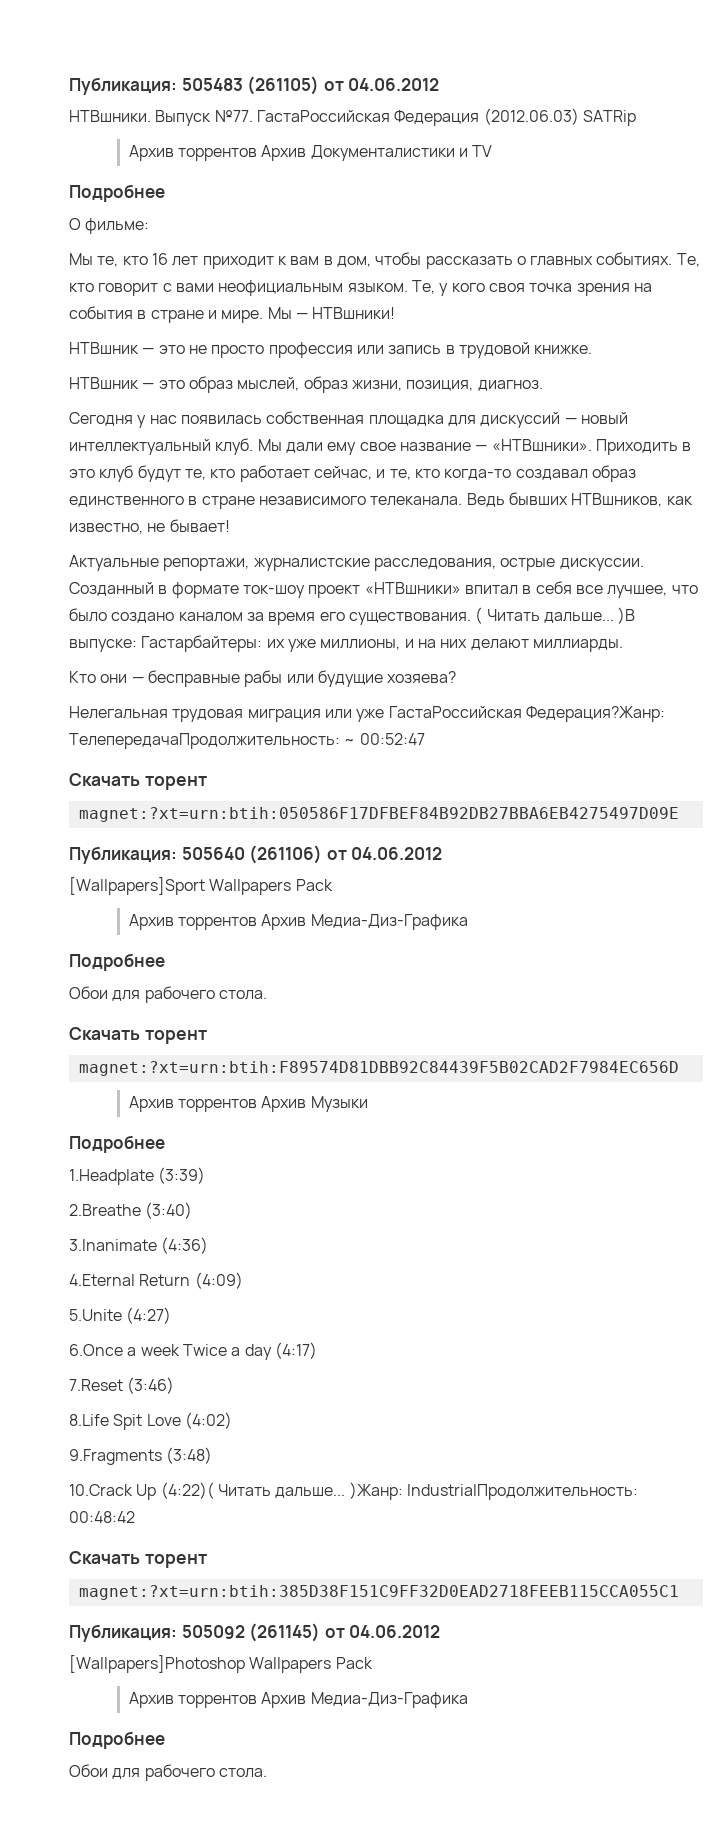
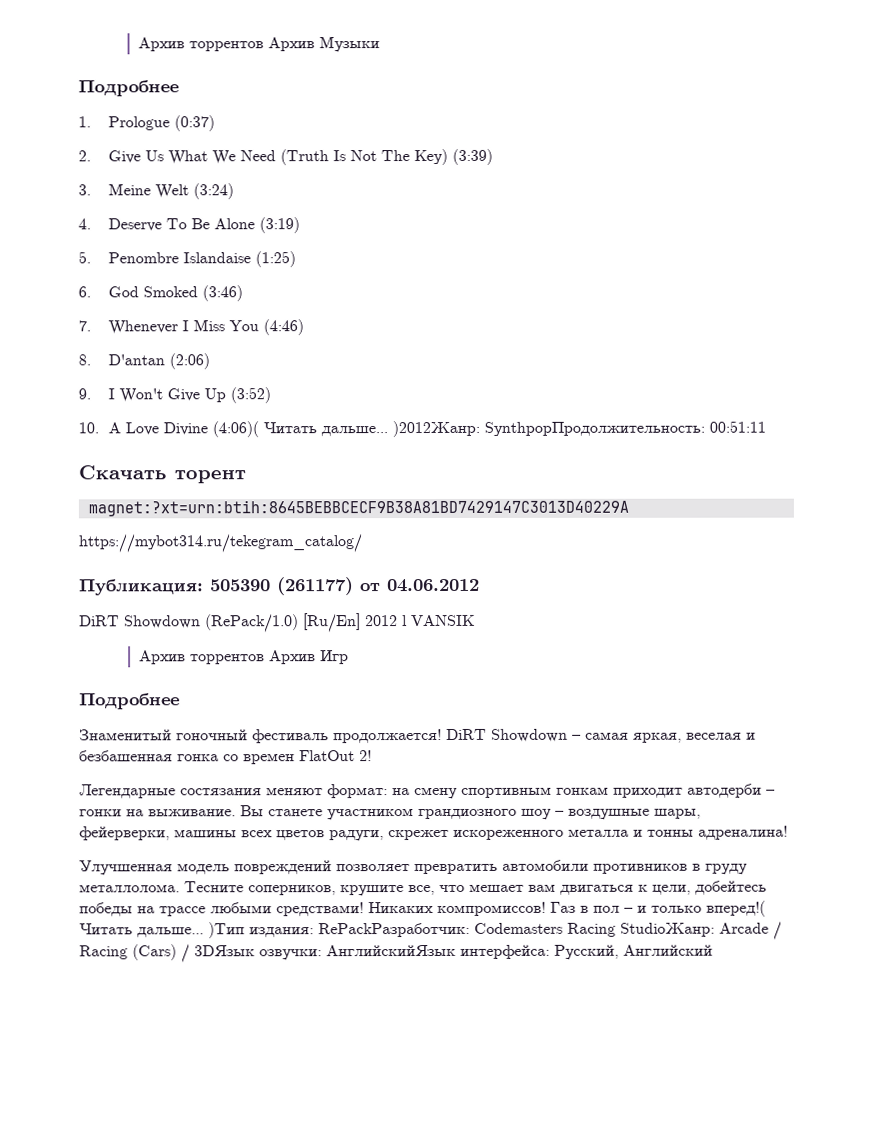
[69,76,440,95] [69,108,636,126] [128,145,493,161] [69,184,165,202] [69,218,150,234] [69,252,700,269] [69,280,652,296] [69,306,396,323] [69,342,593,358] [69,376,543,393] [69,411,628,428] [69,438,692,455] [69,465,636,482] [69,492,693,509] [69,519,230,534] [69,555,644,571] [69,581,698,598] [69,607,636,625] [69,635,623,652] [69,670,457,687] [69,706,665,722] [69,733,425,749] [69,773,207,790] [78,807,679,822] [69,845,443,864] [69,877,333,895] [128,914,468,930] [69,953,165,971] [69,986,267,1003] [69,1027,207,1044] [78,1061,679,1076] Публикация: 505483 (261105) от 04.06.2012 // НТВшники. Выпуск №77. ГастаРоссийская Федерация (2012.06.03) SATRip // Архив торрентов Архив Документалистики и TV // Подробнее // О фильме: // Мы те, кто 16 лет приходит к вам в дом, чтобы рассказать о главных событиях. Те, кто говорит с вами неофициальным языком. Те, у кого своя точка зрения на события в стране и мире. Мы — НТВшники! // НТВшник — это не просто профессия или запись в трудовой книжке. // НТВшник — это образ мыслей, образ жизни, позиция, диагноз. // Сегодня у нас появилась собственная площадка для дискуссий — новый интеллектуальный клуб. Мы дали ему свое название — «НТВшники». Приходить в это клуб будут те, кто работает сейчас, и те, кто когда-то создавал образ единственного в стране независимого телеканала. Ведь бывших НТВшников, как известно, не бывает! // Актуальные репортажи, журналистские расследования, острые дискуссии. Созданный в формате ток-шоу проект «НТВшники» впитал в себя все лучшее, что было создано каналом за время его существования. ( Читать дальше... )В выпуске: Гастарбайтеры: их уже миллионы, и на них делают миллиарды. // Кто они — бесправные рабы или будущие хозяева? // Нелегальная трудовая миграция или уже ГастаРоссийская Федерация?Жанр: ТелепередачаПродолжительность: ~ 00:52:47 // Скачать торент // magnet:?xt=urn:btih:050586F17DFBEF84B92DB27BBA6EB4275497D09E // Публикация: 505640 (261106) от 04.06.2012 // [Wallpapers]Sport Wallpapers Pack // Архив торрентов Архив Медиа-Диз-Графика // Подробнее // Обои для рабочего стола. // Скачать торент // magnet:?xt=urn:btih:F89574D81DBB92C84439F5B02CAD2F7984EC656D // -> (138, 44) none
[69,1167,206,1185] [69,1202,193,1219] [69,1237,209,1254] [69,1272,243,1289] [69,1307,172,1324] [69,1342,317,1360] [69,1377,175,1394] [69,1412,232,1430] [69,1447,213,1465] [69,1482,638,1500] [69,1511,135,1523] [69,1551,207,1568] [78,1585,679,1600] [69,1623,441,1642] [69,1655,373,1673] [128,1692,468,1708] [69,1731,165,1749] [69,1764,267,1781] 1.Headplate (3:39) // 2.Breathe (3:40) // 3.Inanimate (4:36) // 4.Eternal Return (4:09) // 5.Unite (4:27) // 6.Once a week Twice a day (4:17) // 7.Reset (3:46) // 8.Life Spit Love (4:02) // 9.Fragments (3:48) // 10.Crack Up (4:22)( Читать дальше... )Жанр: IndustrialПродолжительность: 00:48:42 // Скачать торент // magnet:?xt=urn:btih:385D38F151C9FF32D0EAD2718FEEB115CCA055C1 // Публикация: 505092 (261145) от 04.06.2012 // [Wallpapers]Photoshop Wallpapers Pack // Архив торрентов Архив Медиа-Диз-Графика // Подробнее // Обои для рабочего стола. -> [78,115,216,132] [78,148,494,166] [78,183,235,200] [78,217,301,234] [78,251,297,268] [78,285,244,302] [78,319,305,336] [78,353,211,370] [78,387,272,404] [78,420,767,438] [78,465,246,484] [87,499,629,517] [78,534,362,553] [79,577,480,596] [79,613,475,633] [139,650,350,665] [79,693,180,710] [79,728,756,744] [79,750,372,765] [79,783,775,800] [79,805,701,821] [79,825,788,842] [79,859,748,876] [79,880,767,897] [79,900,766,917] [79,921,782,940] [79,944,713,963] 1. Prologue (0:37) // 2. Give Us What We Need (Truth Is Not The Key) (3:39) // 3. Meine Welt (3:24) // 4. Deserve To Be Alone (3:19) // 5. Penombre Islandaise (1:25) // 6. God Smoked (3:46) // 7. Whenever I Miss You (4:46) // 8. D'antan (2:06) // 9. I Won't Give Up (3:52) // 10. A Love Divine (4:06)( Читать дальше... )2012Жанр: SynthpopПродолжительность: 00:51:11 // Скачать торент // magnet:?xt=urn:btih:8645BEBBCECF9B38A81BD7429147C3013D40229A // https://mybot314.ru/tekegram_catalog/ // Публикация: 505390 (261177) от 04.06.2012 // DiRT Showdown (RePack/1.0) [Ru/En] 2012 l VANSIK // Архив торрентов Архив Игр // Подробнее // Знаменитый гоночный фестиваль продолжается! DiRT Showdown – самая яркая, веселая и безбашенная гонка со времен FlatOut 2! // Легендарные состязания меняют формат: на смену спортивным гонкам приходит автодерби – гонки на выживание. Вы станете участником грандиозного шоу – воздушные шары, фейерверки, машины всех цветов радуги, скрежет искореженного металла и тонны адреналина! // Улучшенная модель повреждений позволяет превратить автомобили противников в груду металлолома. Тесните соперников, крушите все, что мешает вам двигаться к цели, добейтесь победы на трассе любыми средствами! Никаких компромиссов! Газ в пол – и только вперед!( Читать дальше... )Тип издания: RePackРазработчик: Codemasters Racing StudioЖанр: Arcade / Racing (Cars) / 3DЯзык озвучки: АнглийскийЯзык интерфейса: Русский, Английский

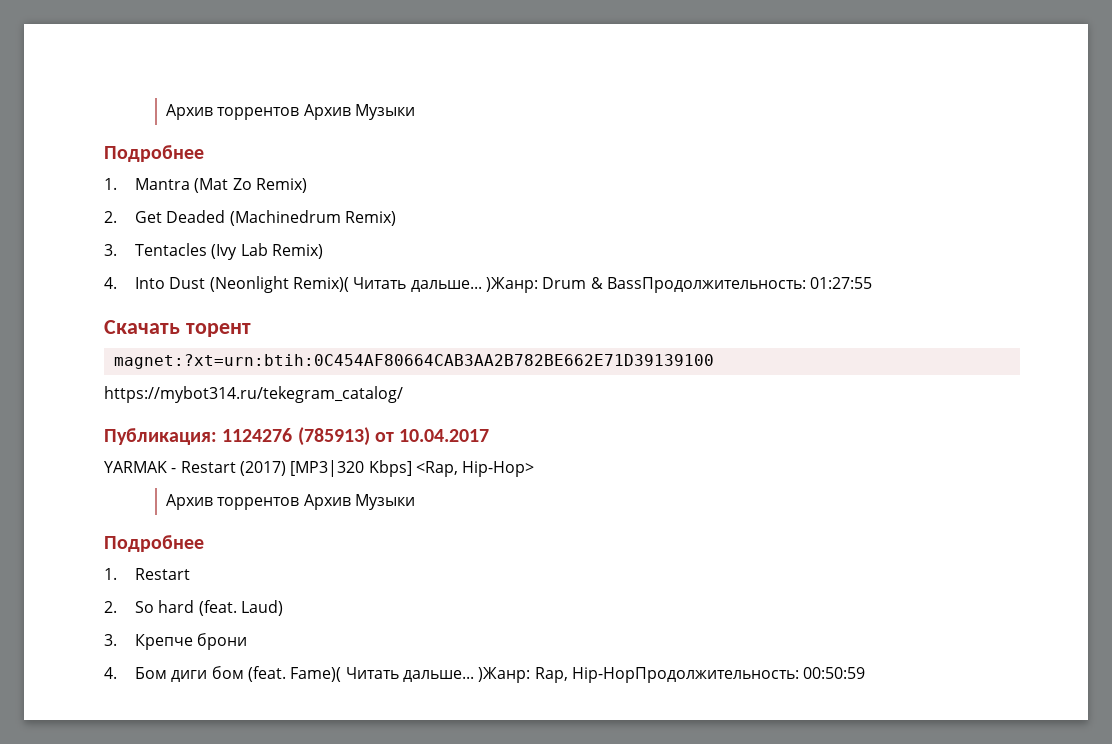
[138,36,381,53] [78,80,179,97] [78,115,216,132] [78,148,494,166] [78,183,235,200] [78,217,301,234] [78,251,297,268] [78,285,244,302] [78,319,305,336] [78,353,211,370] [78,387,272,404] [78,420,767,438] Архив торрентов Архив Музыки // Подробнее // 1. Prologue (0:37) // 2. Give Us What We Need (Truth Is Not The Key) (3:39) // 3. Meine Welt (3:24) // 4. Deserve To Be Alone (3:19) // 5. Penombre Islandaise (1:25) // 6. God Smoked (3:46) // 7. Whenever I Miss You (4:46) // 8. D'antan (2:06) // 9. I Won't Give Up (3:52) // 10. A Love Divine (4:06)( Читать дальше... )2012Жанр: SynthpopПродолжительность: 00:51:11 -> [166,104,416,120] [104,145,204,162] [104,178,307,193] [104,210,396,226] [104,243,323,260] [104,276,873,293] Архив торрентов Архив Музыки // Подробнее // 1. Mantra (Mat Zo Remix) // 2. Get Deaded (Machinedrum Remix) // 3. Tentacles (Ivy Lab Remix) // 4. Into Dust (Neonlight Remix)( Читать дальше... )Жанр: Drum & BassПродолжительность: 01:27:55
[87,499,629,517] magnet:?xt=urn:btih:8645BEBBCECF9B38A81BD7429147C3013D40229A -> [113,354,714,369] magnet:?xt=urn:btih:0C454AF80664CAB3AA2B782BE662E71D39139100
[210,577,480,596] [79,613,475,633] [139,650,350,665] [79,693,180,710] [79,728,756,744] [79,750,372,765] [79,783,775,800] [79,805,701,821] [79,825,788,842] [79,859,748,876] [79,880,767,897] [79,900,766,917] [79,921,782,940] [79,944,713,963] 505390 (261177) от 04.06.2012 // DiRT Showdown (RePack/1.0) [Ru/En] 2012 l VANSIK // Архив торрентов Архив Игр // Подробнее // Знаменитый гоночный фестиваль продолжается! DiRT Showdown – самая яркая, веселая и безбашенная гонка со времен FlatOut 2! // Легендарные состязания меняют формат: на смену спортивным гонкам приходит автодерби – гонки на выживание. Вы станете участником грандиозного шоу – воздушные шары, фейерверки, машины всех цветов радуги, скрежет искореженного металла и тонны адреналина! // Улучшенная модель повреждений позволяет превратить автомобили противников в груду металлолома. Тесните соперников, крушите все, что мешает вам двигаться к цели, добейтесь победы на трассе любыми средствами! Никаких компромиссов! Газ в пол – и только вперед!( Читать дальше... )Тип издания: RePackРазработчик: Codemasters Racing StudioЖанр: Arcade / Racing (Cars) / 3DЯзык озвучки: АнглийскийЯзык интерфейса: Русский, Английский -> [222,427,490,446] [104,460,535,477] [166,494,416,510] [104,535,204,552] [104,568,191,580] [104,600,283,616] [104,633,248,650] [104,666,866,683] 1124276 (785913) от 10.04.2017 // YARMAK - Restart (2017) [MP3|320 Kbps] <Rap, Hip-Hop> // Архив торрентов Архив Музыки // Подробнее // 1. Restart // 2. So hard (feat. Laud) // 3. Крепче брони // 4. Бом диги бом (feat. Fame)( Читать дальше... )Жанр: Rap, Hip-HopПродолжительность: 00:50:59

